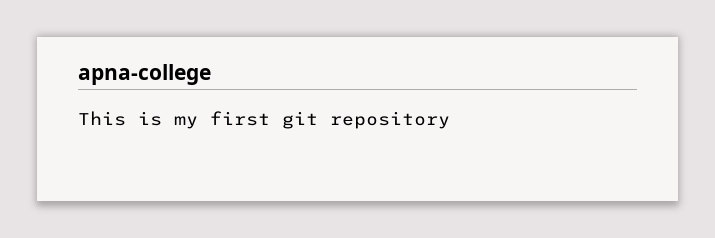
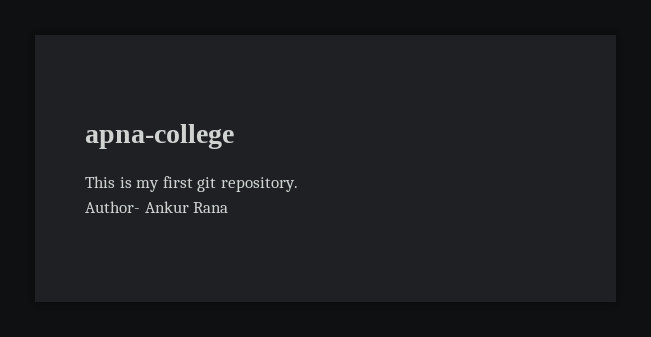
[330,111,450,129] repository -> [220,177,298,192] [85,201,229,213] repository. // Author- Ankur Rana

